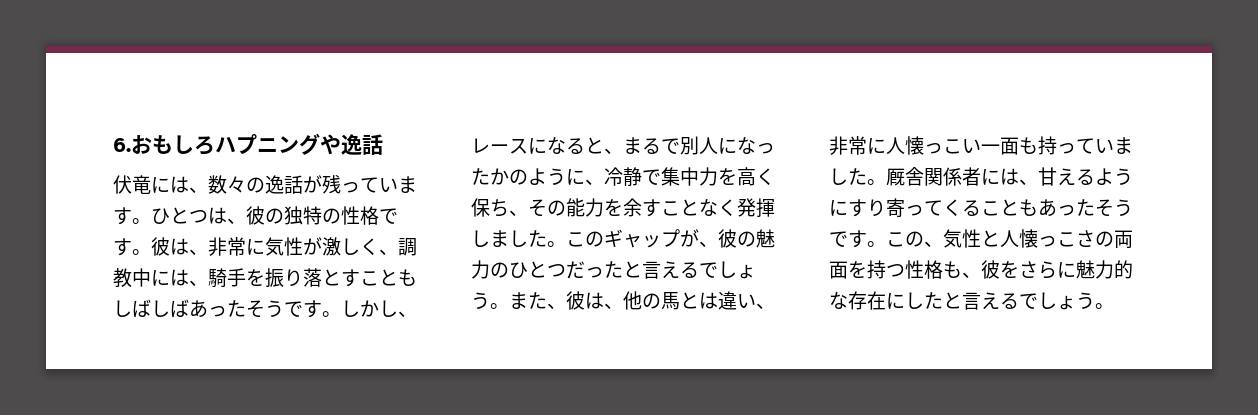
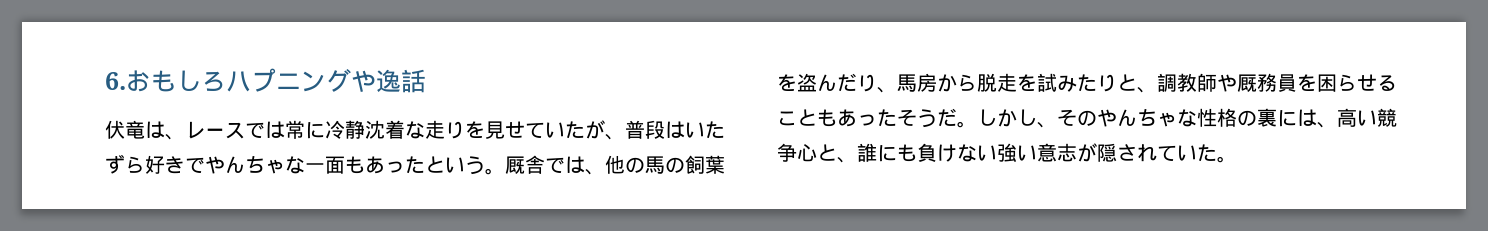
[151,175,417,194] [113,206,398,225] [113,237,417,256] [113,268,417,288] [113,299,417,318] [471,136,775,155] [471,167,775,186] [471,198,775,218] [471,229,775,248] [471,260,756,279] [471,291,775,310] [829,136,1133,155] [829,167,1133,186] [829,198,962,218] には、数々の逸話が残っています。ひとつは、彼の独特の性格です。彼は、非常に気性が激しく、調教中には、騎手を振り落とすこともしばしばあったそうです。しかし、レースになると、まるで別人になったかのように、冷静で集中力を高く保ち、その能力を余すことなく発揮しました。このギャップが、彼の魅力のひとつだったと言えるでしょう。また、彼は、他の馬とは違い、非常に人懐っこい一面も持っていました。厩舎関係者には、甘えるようにすり寄ってく -> [145,120,725,140] [105,154,725,175] [777,73,1377,93] は、レースでは常に冷静沈着な走りを見せていたが、普段はいたずら好きでやんちゃな一面もあったという。厩舎では、他の馬の飼葉を盗んだり、馬房から脱走を試みたりと、調教師や厩務員を困らせ
[829,229,1133,249] [829,260,1133,279] [829,291,1095,310] です。この、気性と人懐っこさの両面を持つ性格も、彼をさらに魅力的な存在にしたと言えるでしょう -> [937,108,1397,128] [777,143,1217,163] だ。しかし、そのやんちゃな性格の裏には、高い競争心と、誰にも負けない強い意志が隠されていた

